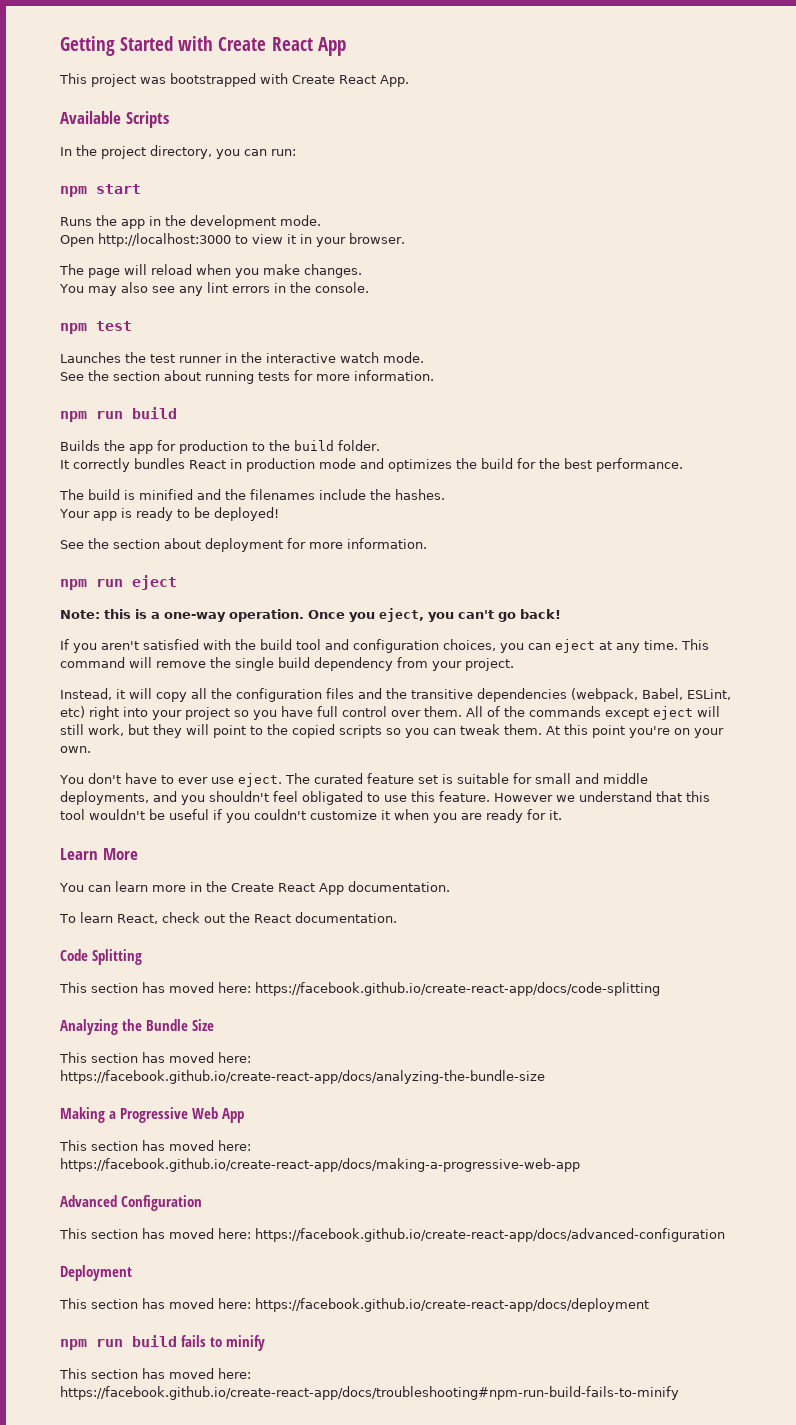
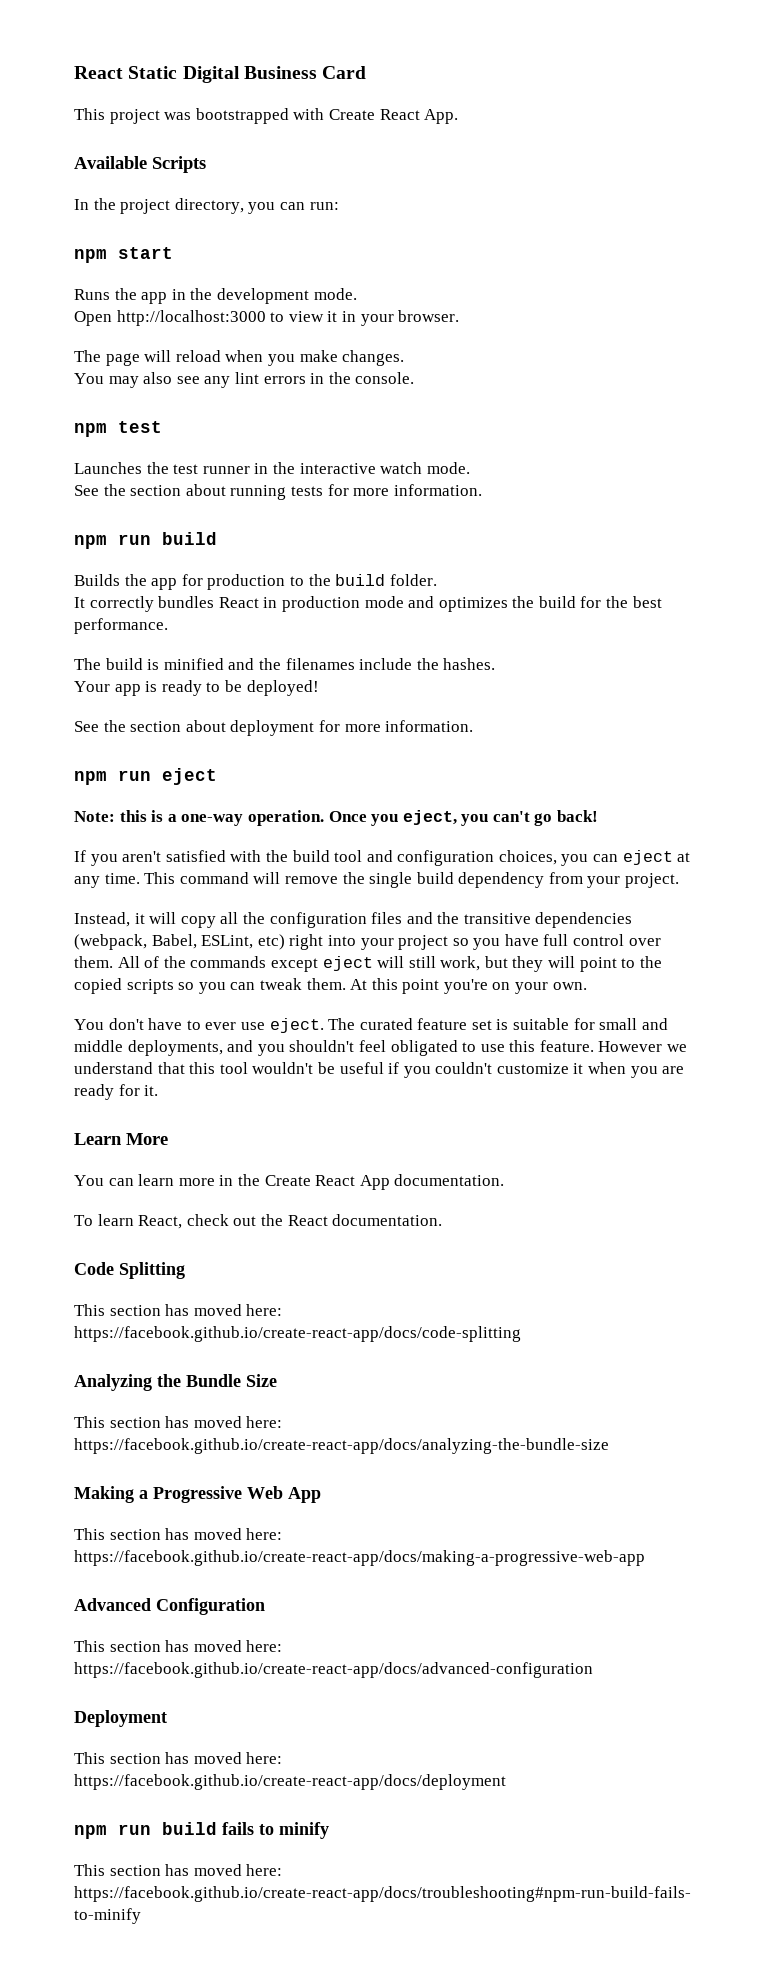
[60,36,346,56] Getting Started with Create React App -> [74,66,367,83] React Static Digital Business Card

